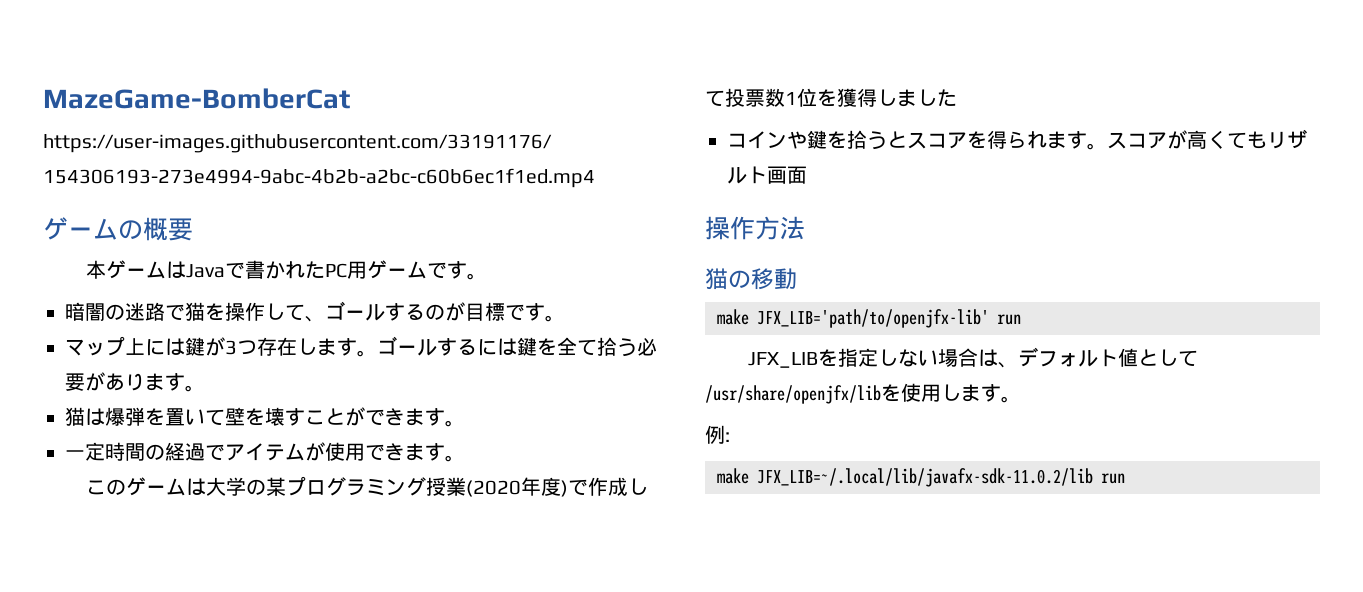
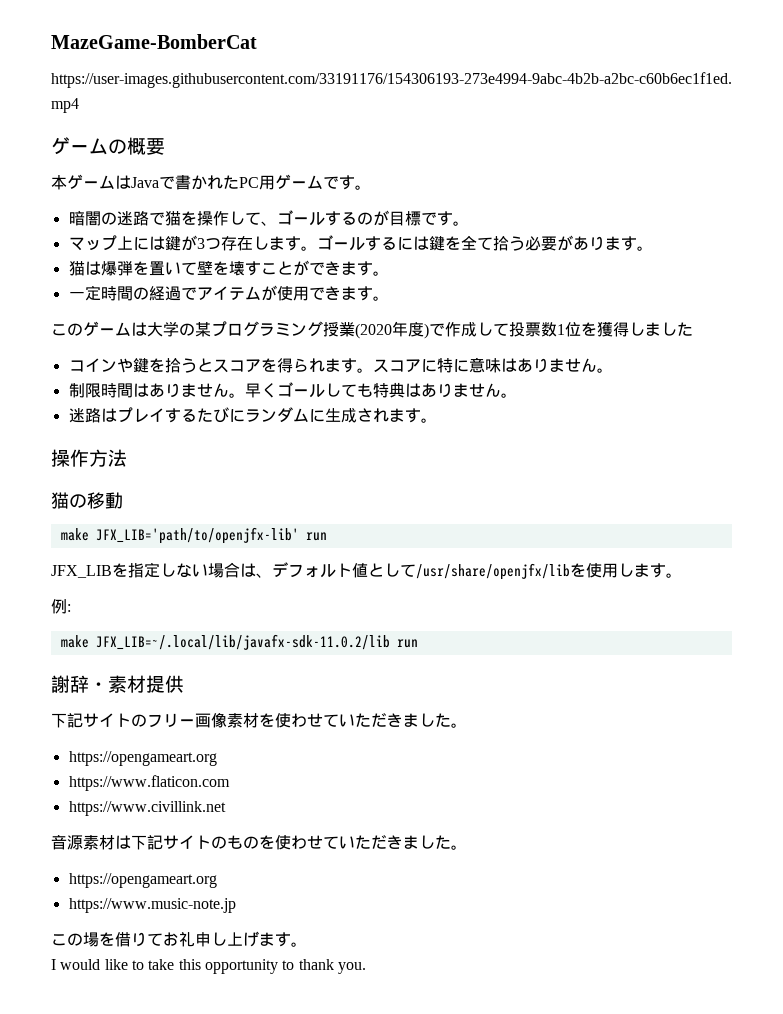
[1167,129,1307,149] [727,166,807,184] が高くてもリザルト画面 -> [420,357,613,373] [68,382,517,398] [68,407,437,423] に特に意味はありません。 // 制限時間はありません。早くゴールしても特典はありません。 // 迷路はプレイするたびにランダムに生成されます。
(1125, 478) none -> [51,675,184,693] [51,713,467,728] [68,751,217,766] [68,775,230,791] [68,801,226,816] [51,834,467,850] [68,873,217,888] [68,898,236,913] [51,931,307,947] [51,959,366,974] // 謝辞・素材提供 // 下記サイトのフリー画像素材を使わせていただきました。 // https://opengameart.org // https://www.flaticon.com // https://www.civillink.net // 音源素材は下記サイトのものを使わせていただきました。 // https://opengameart.org // https://www.music-note.jp // この場を借りてお礼申し上げます。 // I would like to take this opportunity to thank you.

